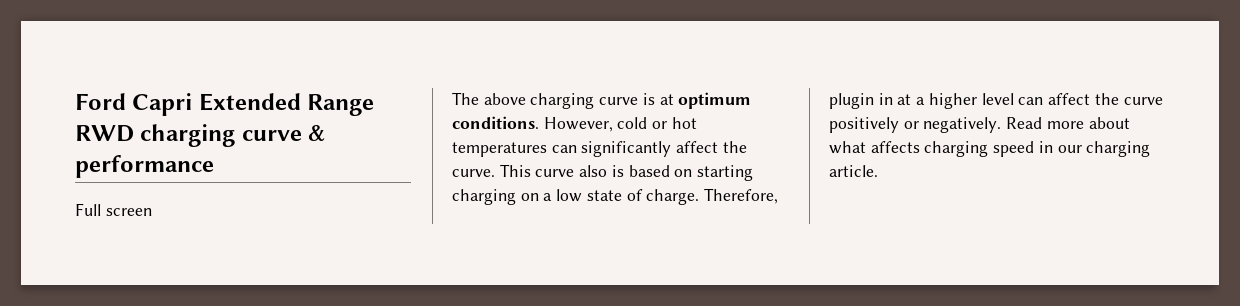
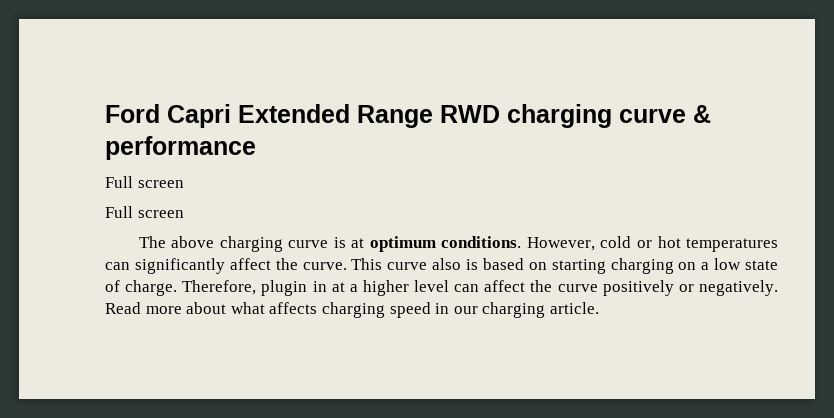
(152, 212) none -> [105,206,184,218] // Full screen

